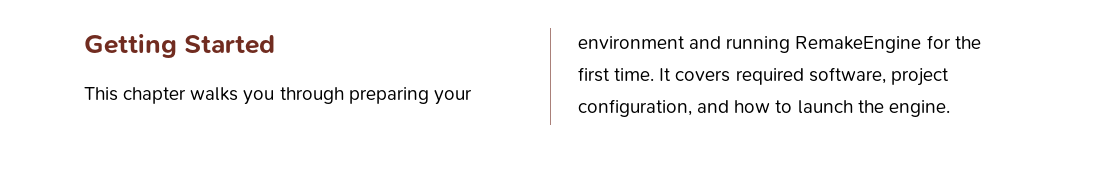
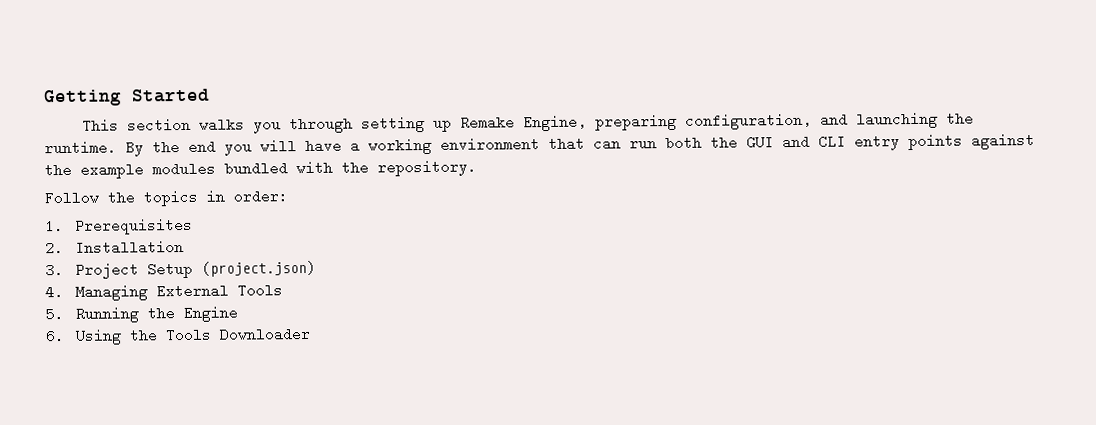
[123,87,187,104] chapter -> [126,117,191,133] section
[348,87,472,105] [578,35,981,53] [578,67,949,86] [578,99,950,117] preparing your environment and running RemakeEngine for the first time. It covers required software, project configuration, and how to launch the engine. -> [360,111,974,133] [44,133,1035,157] [44,159,477,179] [44,189,288,207] [45,217,193,235] [45,239,184,256] [45,260,316,279] [45,283,283,301] [45,305,238,323] [45,326,311,345] setting up Remake Engine, preparing configuration, and launching the runtime. By the end you will have a working environment that can run both the GUI and CLI entry points against the example modules bundled with the repository. // Follow the topics in order: // 1. Prerequisites // 2. Installation // 3. Project Setup (project.json) // 4. Managing External Tools // 5. Running the Engine // 6. Using the Tools Downloader

